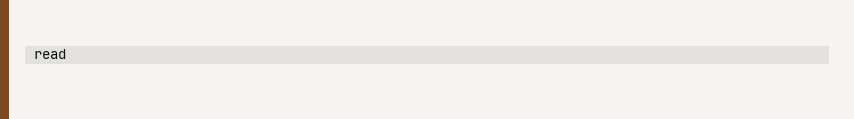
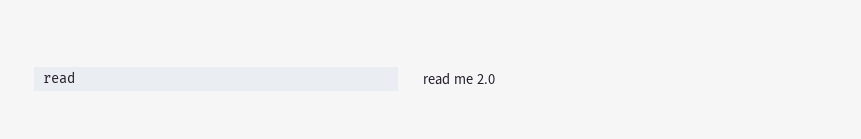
[34,49,67,59] read -> [42,71,75,84] [423,73,495,85] read // read me 2.0

